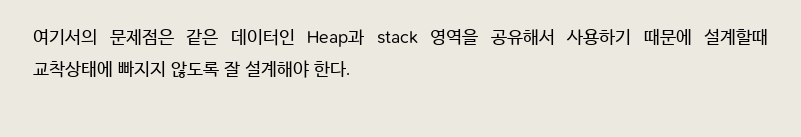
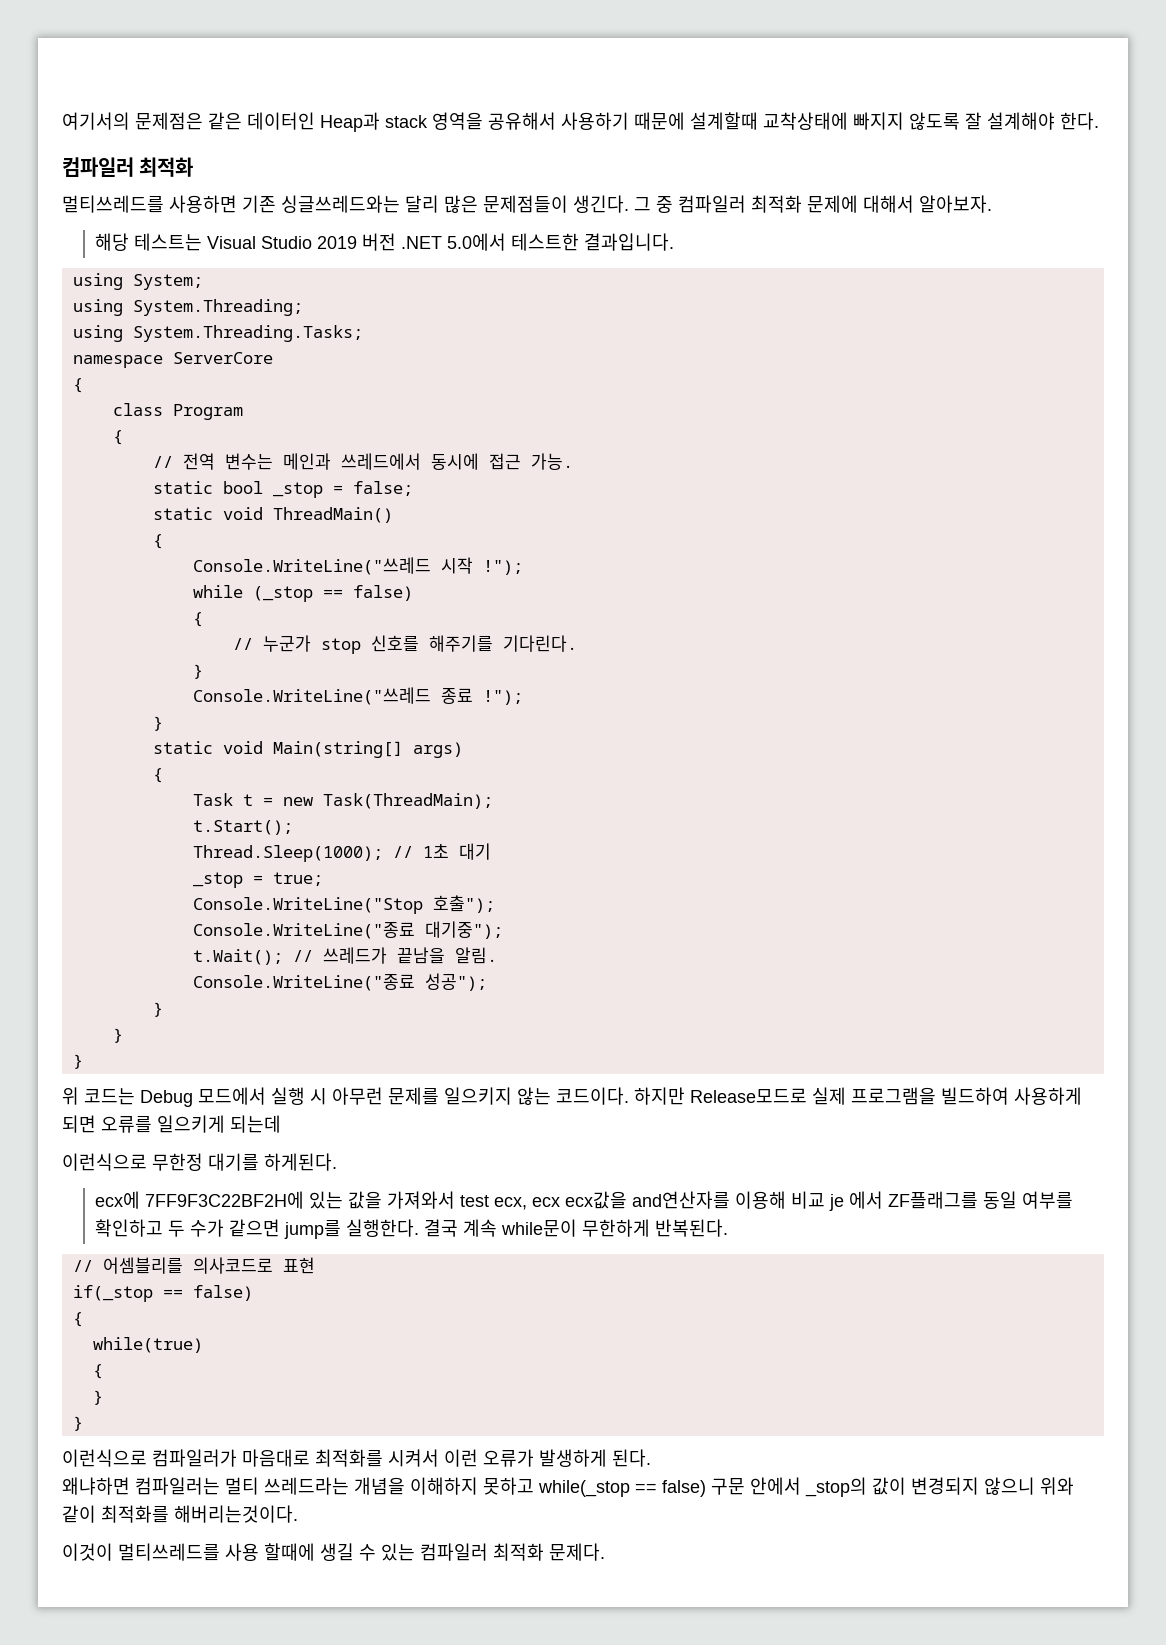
(350, 69) none -> [62,157,194,177] [62,195,992,213] [95,233,675,251] [72,273,203,290] [72,299,303,316] [72,325,363,342] [72,352,273,368] [72,378,83,393] [112,403,243,420] [112,430,123,445] [152,453,573,470] [152,481,413,498] [152,507,393,523] [152,534,163,549] [192,557,523,575] [192,585,413,602] [192,612,203,627] [232,635,577,654] [192,664,203,679] [192,687,523,705] [152,716,163,731] [152,741,463,758] [152,768,163,783] [192,793,493,809] [192,820,293,835] [192,843,491,862] [192,872,323,888] [192,895,495,914] [192,921,503,939] [192,947,497,965] [192,973,487,991] [152,1002,163,1017] [112,1028,123,1043] [72,1054,83,1069] [62,1087,1082,1107] [62,1115,281,1133] [62,1153,337,1171] [95,1191,1074,1211] [95,1219,729,1239] [72,1257,315,1274] [72,1285,253,1302] [72,1312,83,1327] [92,1337,203,1353] [92,1364,103,1379] [92,1390,103,1405] [72,1416,83,1431] [62,1449,651,1467] [62,1477,1074,1497] [62,1505,298,1523] [62,1543,605,1561] // 컴파일러 최적화 // 멀티쓰레드를 사용하면 기존 싱글쓰레드와는 달리 많은 문제점들이 생긴다. 그 중 컴파일러 최적화 문제에 대해서 알아보자. // 해당 테스트는 Visual Studio 2019 버전 .NET 5.0에서 테스트한 결과입니다. // using System; // using System.Threading; // using System.Threading.Tasks; // namespace ServerCore // { // class Program // { // // 전역 변수는 메인과 쓰레드에서 동시에 접근 가능. // static bool _stop = false; // static void ThreadMain() // { // Console.WriteLine("쓰레드 시작 !"); // while (_stop == false) // { // // 누군가 stop 신호를 해주기를 기다린다. // } // Console.WriteLine("쓰레드 종료 !"); // } // static void Main(string[] args) // { // Task t = new Task(ThreadMain); // t.Start(); // Thread.Sleep(1000); // 1초 대기 // _stop = true; // Console.WriteLine("Stop 호출"); // Console.WriteLine("종료 대기중"); // t.Wait(); // 쓰레드가 끝남을 알림. // Console.WriteLine("종료 성공"); // } // } // } // 위 코드는 Debug 모드에서 실행 시 아무런 문제를 일으키지 않는 코드이다. 하지만 Release모드로 실제 프로그램을 빌드하여 사용하게 되면 오류를 일으키게 되는데 // 이런식으로 무한정 대기를 하게된다. // ecx에 7FF9F3C22BF2H에 있는 값을 가져와서 test ecx, ecx ecx값을 and연산자를 이용해 비교 je 에서 ZF플래그를 동일 여부를 확인하고 두 수가 같으면 jump를 실행한다. 결국 계속 while문이 무한하게 반복된다. // // 어셈블리를 의사코드로 표현 // if(_stop == false) // { // while(true) // { // } // } // 이런식으로 컴파일러가 마음대로 최적화를 시켜서 이런 오류가 발생하게 된다. // 왜냐하면 컴파일러는 멀티 쓰레드라는 개념을 이해하지 못하고 while(_stop == false) 구문 안에서 _stop의 값이 변경되지 않으니 위와 같이 최적화를 해버리는것이다. // 이것이 멀티쓰레드를 사용 할때에 생길 수 있는 컴파일러 최적화 문제다.

